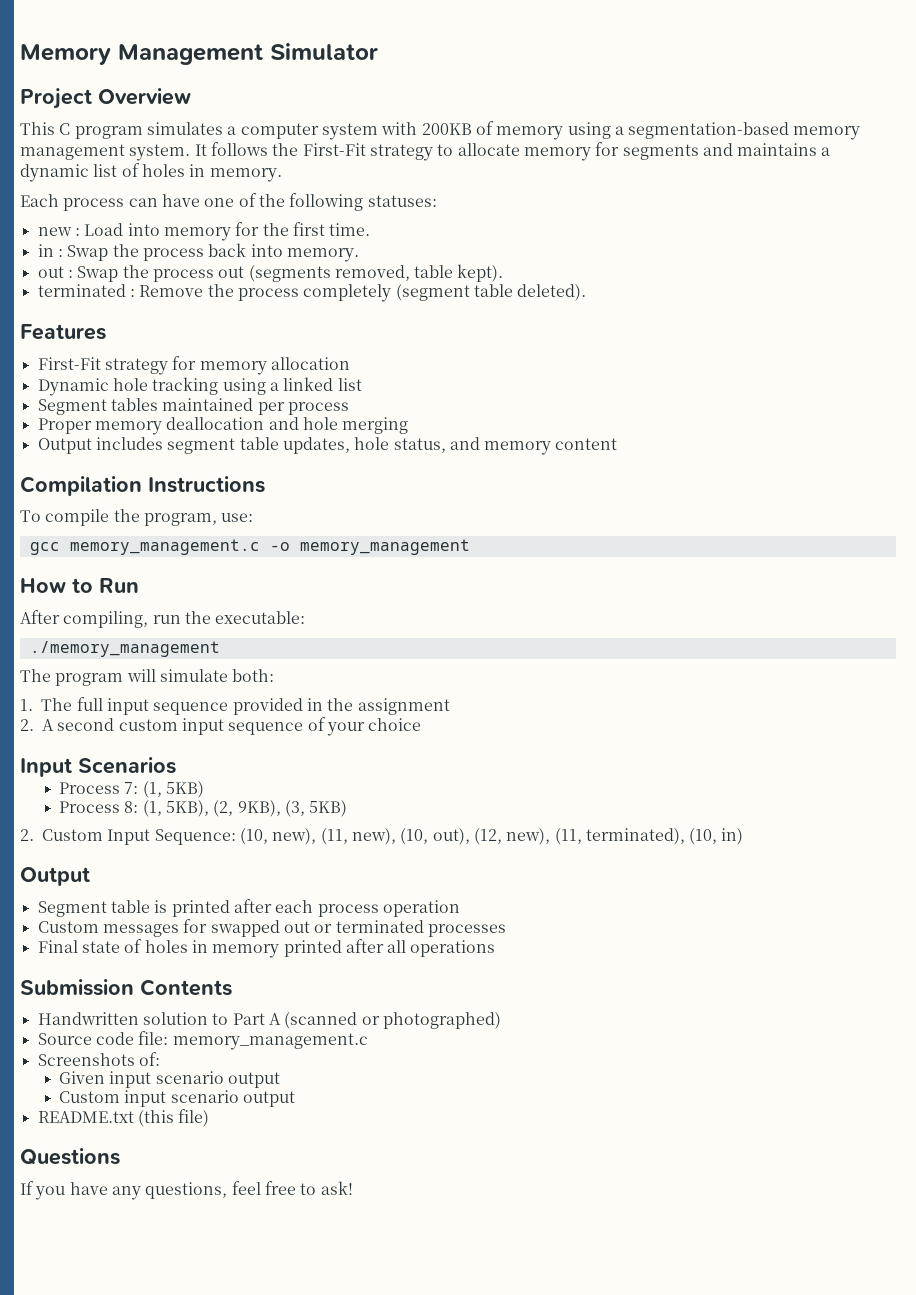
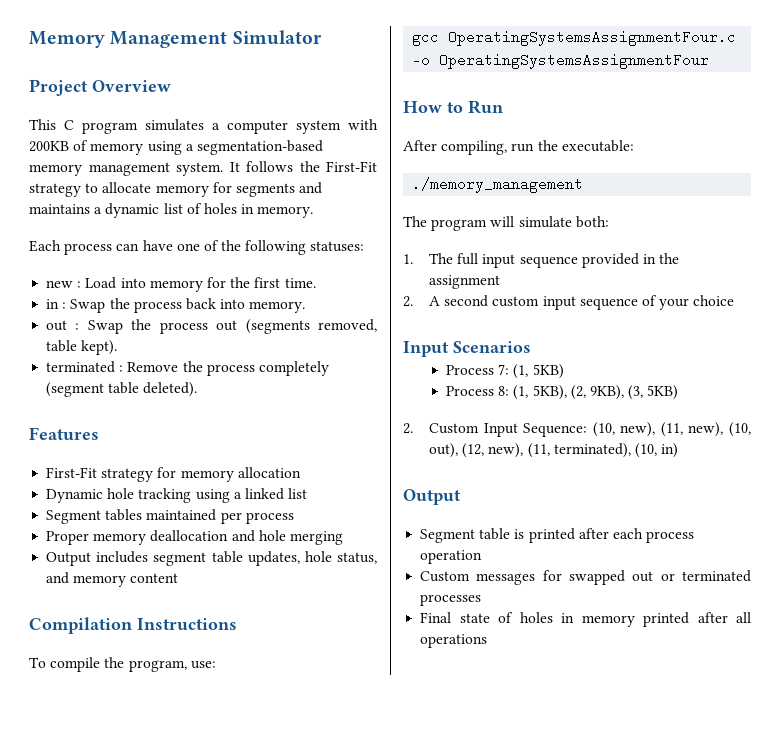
[69,539,470,555] memory_management.c -o memory_management -> [448,30,737,46] [412,53,710,69] OperatingSystemsAssignmentFour.c -o OperatingSystemsAssignmentFour
[20,979,232,996] [37,1012,501,1029] [37,1031,368,1050] [37,1052,160,1066] [59,1071,280,1088] [59,1090,295,1107] [37,1109,210,1127] [20,1148,120,1165] [20,1181,353,1200] // Submission Contents // Handwritten solution to Part A (scanned or photographed) // Source code file: memory_management.c // Screenshots of: // Given input scenario output // Custom input scenario output // README.txt (this file) // Questions // If you have any questions, feel free to ask! -> (488, 641) none

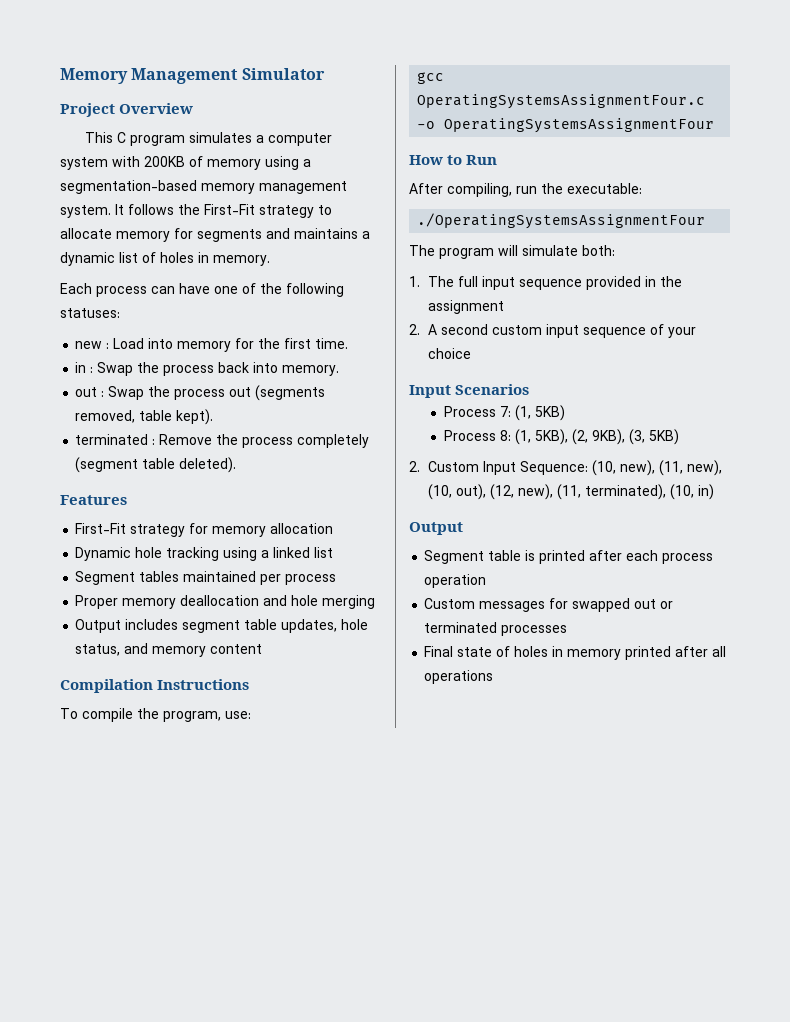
[412,177,584,193] ./memory_management -> [417,213,706,229] ./OperatingSystemsAssignmentFour

